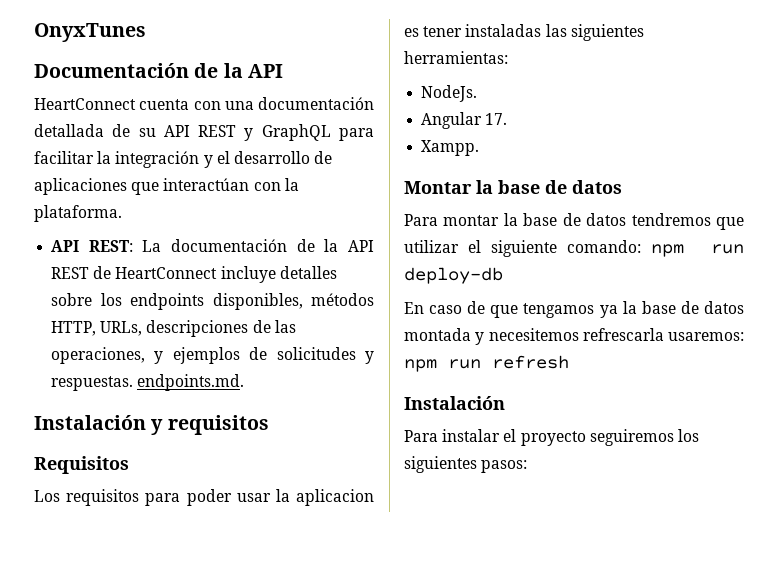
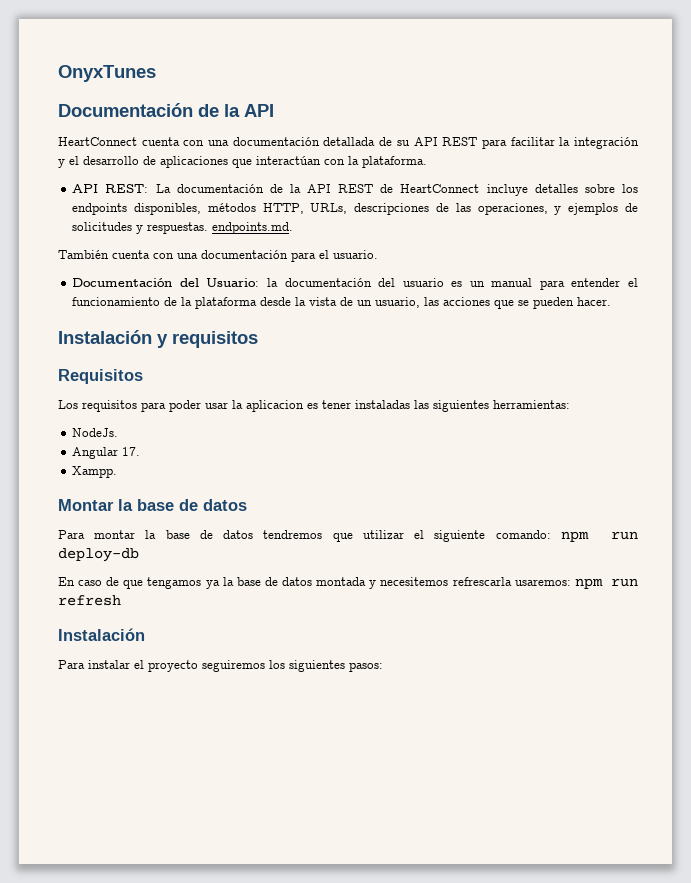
[244,124,331,141] y GraphQL -> (478, 141) none
(245, 382) none -> [58,250,378,262] [72,278,638,290] [72,297,612,309] // También cuenta con una documentación para el usuario. // Documentación del Usuario: la documentación del usuario es un manual para entender el funcionamiento de la plataforma desde la vista de un usuario, las acciones que se pueden hacer.

